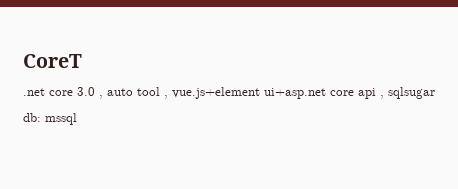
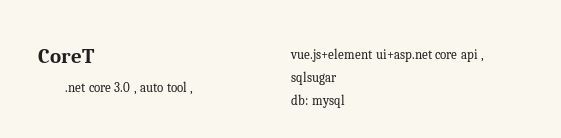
[45,113,77,125] mssql -> [311,94,345,108] mysql

